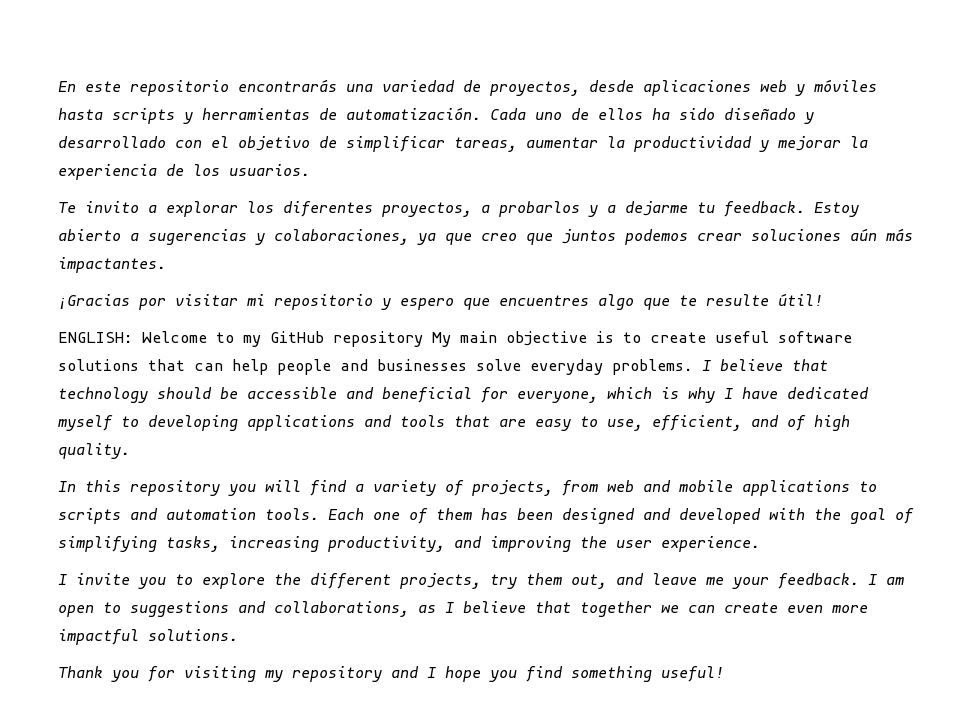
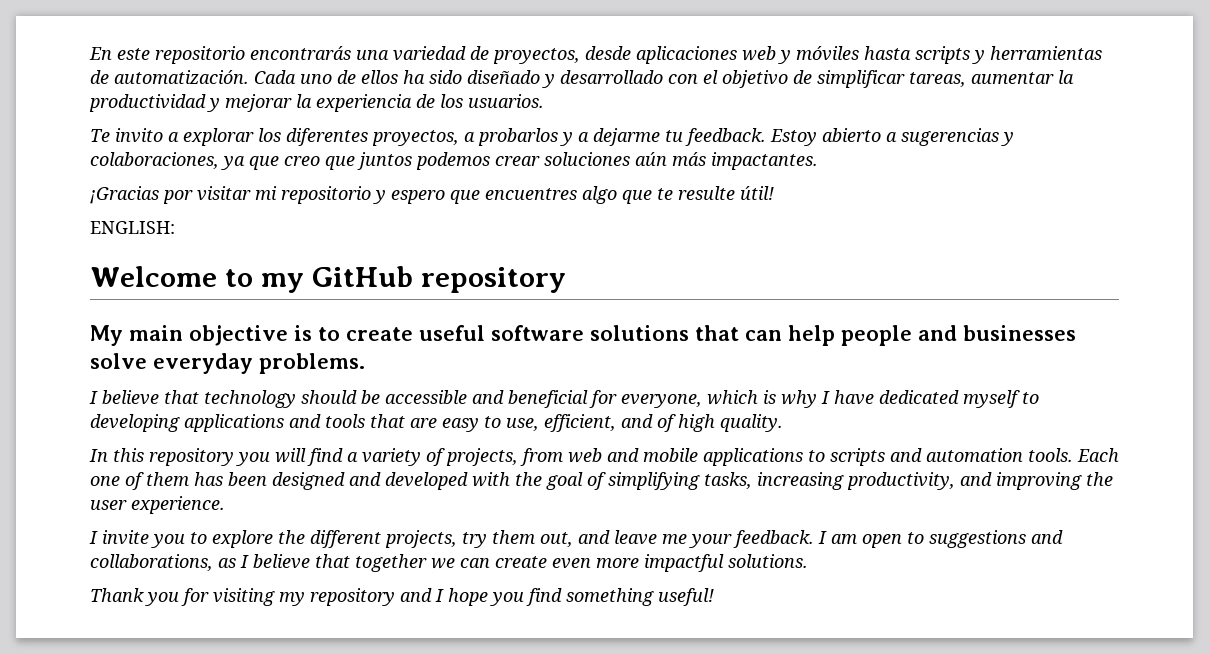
(133, 337) none -> (175, 227) //
(423, 339) none -> (566, 280) //
(693, 367) none -> (365, 363) //

